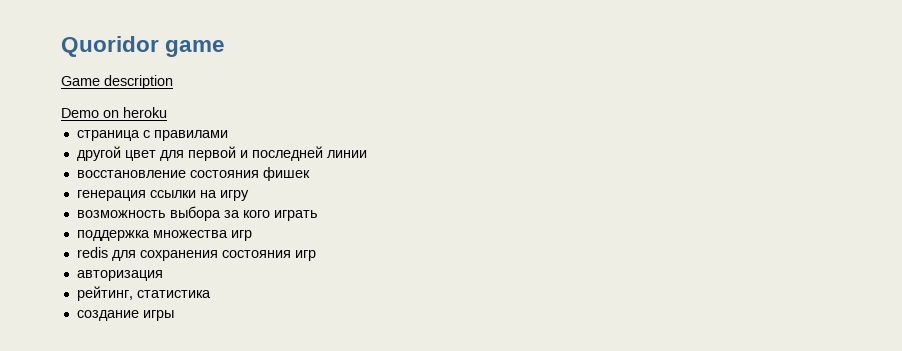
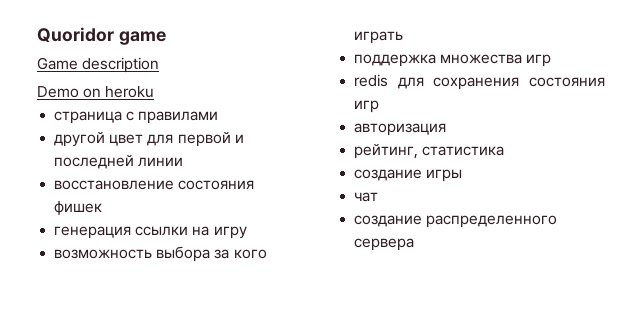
(174, 315) none -> [354,192,379,202] [354,215,558,228] [354,238,415,251] // чат // создание распределенного сервера

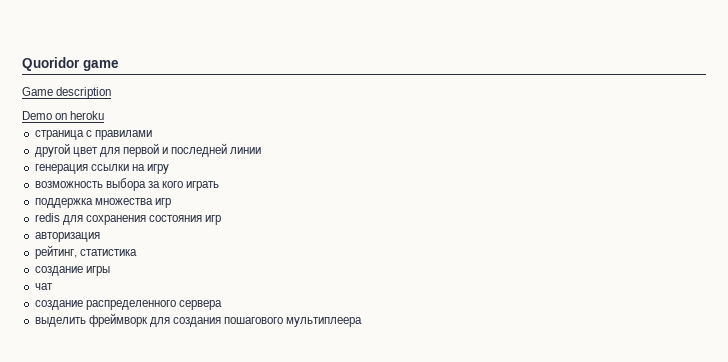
[54,180,255,190] [54,201,103,215] // восстановление состояния фишек -> (262, 150) none
(415, 244) none -> [34,313,363,327] // выделить фреймворк для создания пошагового мультиплеера

